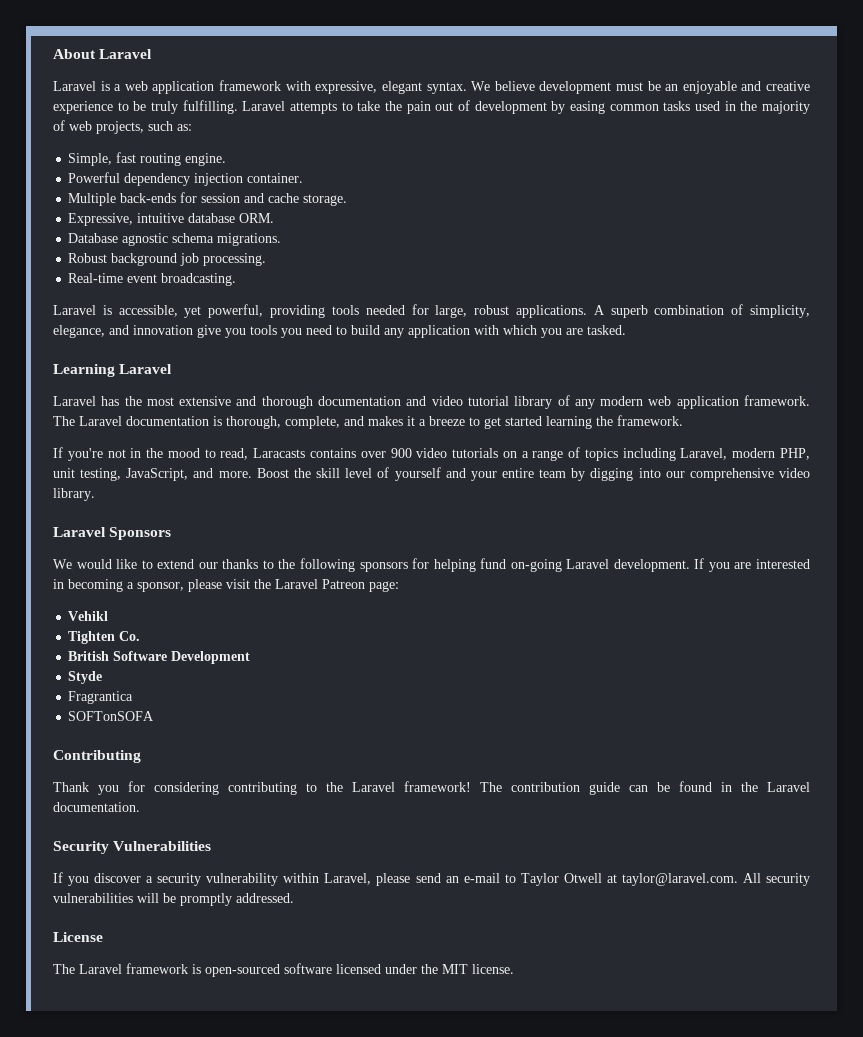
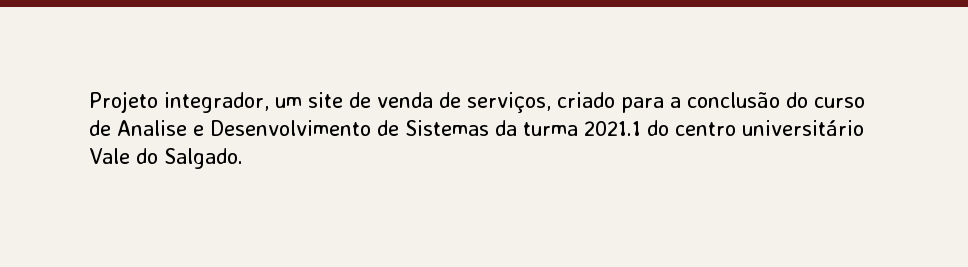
[53,49,153,59] [53,80,810,94] [53,100,810,114] [53,120,192,134] [68,152,227,166] [68,172,304,186] [68,192,348,206] [68,213,275,226] [68,233,282,246] [68,253,267,266] [68,273,237,286] [53,304,810,318] [53,325,626,338] [53,364,173,377] [53,395,810,409] [53,415,683,429] [53,447,810,461] [53,467,810,481] [53,488,95,501] [53,527,172,540] [53,558,810,572] [53,579,399,592] [68,611,109,621] [68,631,141,644] [68,651,251,664] [68,671,103,684] [68,691,134,704] [68,711,155,721] [53,750,141,763] [53,781,810,795] [53,802,140,812] [53,841,212,854] [53,872,810,886] [53,893,294,906] [53,932,103,942] [53,963,514,977] About Laravel // Laravel is a web application framework with expressive, elegant syntax. We believe development must be an enjoyable and creative experience to be truly fulfilling. Laravel attempts to take the pain out of development by easing common tasks used in the majority of web projects, such as: // Simple, fast routing engine. // Powerful dependency injection container. // Multiple back-ends for session and cache storage. // Expressive, intuitive database ORM. // Database agnostic schema migrations. // Robust background job processing. // Real-time event broadcasting. // Laravel is accessible, yet powerful, providing tools needed for large, robust applications. A superb combination of simplicity, elegance, and innovation give you tools you need to build any application with which you are tasked. // Learning Laravel // Laravel has the most extensive and thorough documentation and video tutorial library of any modern web application framework. The Laravel documentation is thorough, complete, and makes it a breeze to get started learning the framework. // If you're not in the mood to read, Laracasts contains over 900 video tutorials on a range of topics including Laravel, modern PHP, unit testing, JavaScript, and more. Boost the skill level of yourself and your entire team by digging into our comprehensive video library. // Laravel Sponsors // We would like to extend our thanks to the following sponsors for helping fund on-going Laravel development. If you are interested in becoming a sponsor, please visit the Laravel Patreon page: // Vehikl // Tighten Co. // British Software Development // Styde // Fragrantica // SOFTonSOFA // Contributing // Thank you for considering contributing to the Laravel framework! The contribution guide can be found in the Laravel documentation. // Security Vulnerabilities // If you discover a security vulnerability within Laravel, please send an e-mail to Taylor Otwell at taylor@laravel.com. All security vulnerabilities will be promptly addressed. // License // The Laravel framework is open-sourced software licensed under the MIT license. -> [89,91,865,113] [89,120,864,136] [89,148,243,169] Projeto integrador, um site de venda de serviços, criado para a conclusão do curso de Analise e Desenvolvimento de Sistemas da turma 2021.1 do centro universitário Vale do Salgado.

